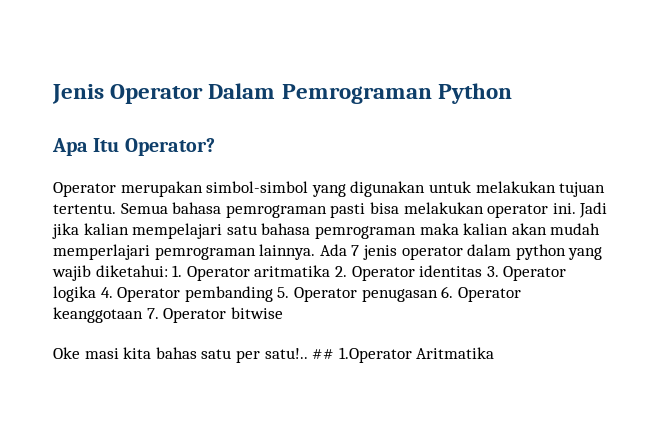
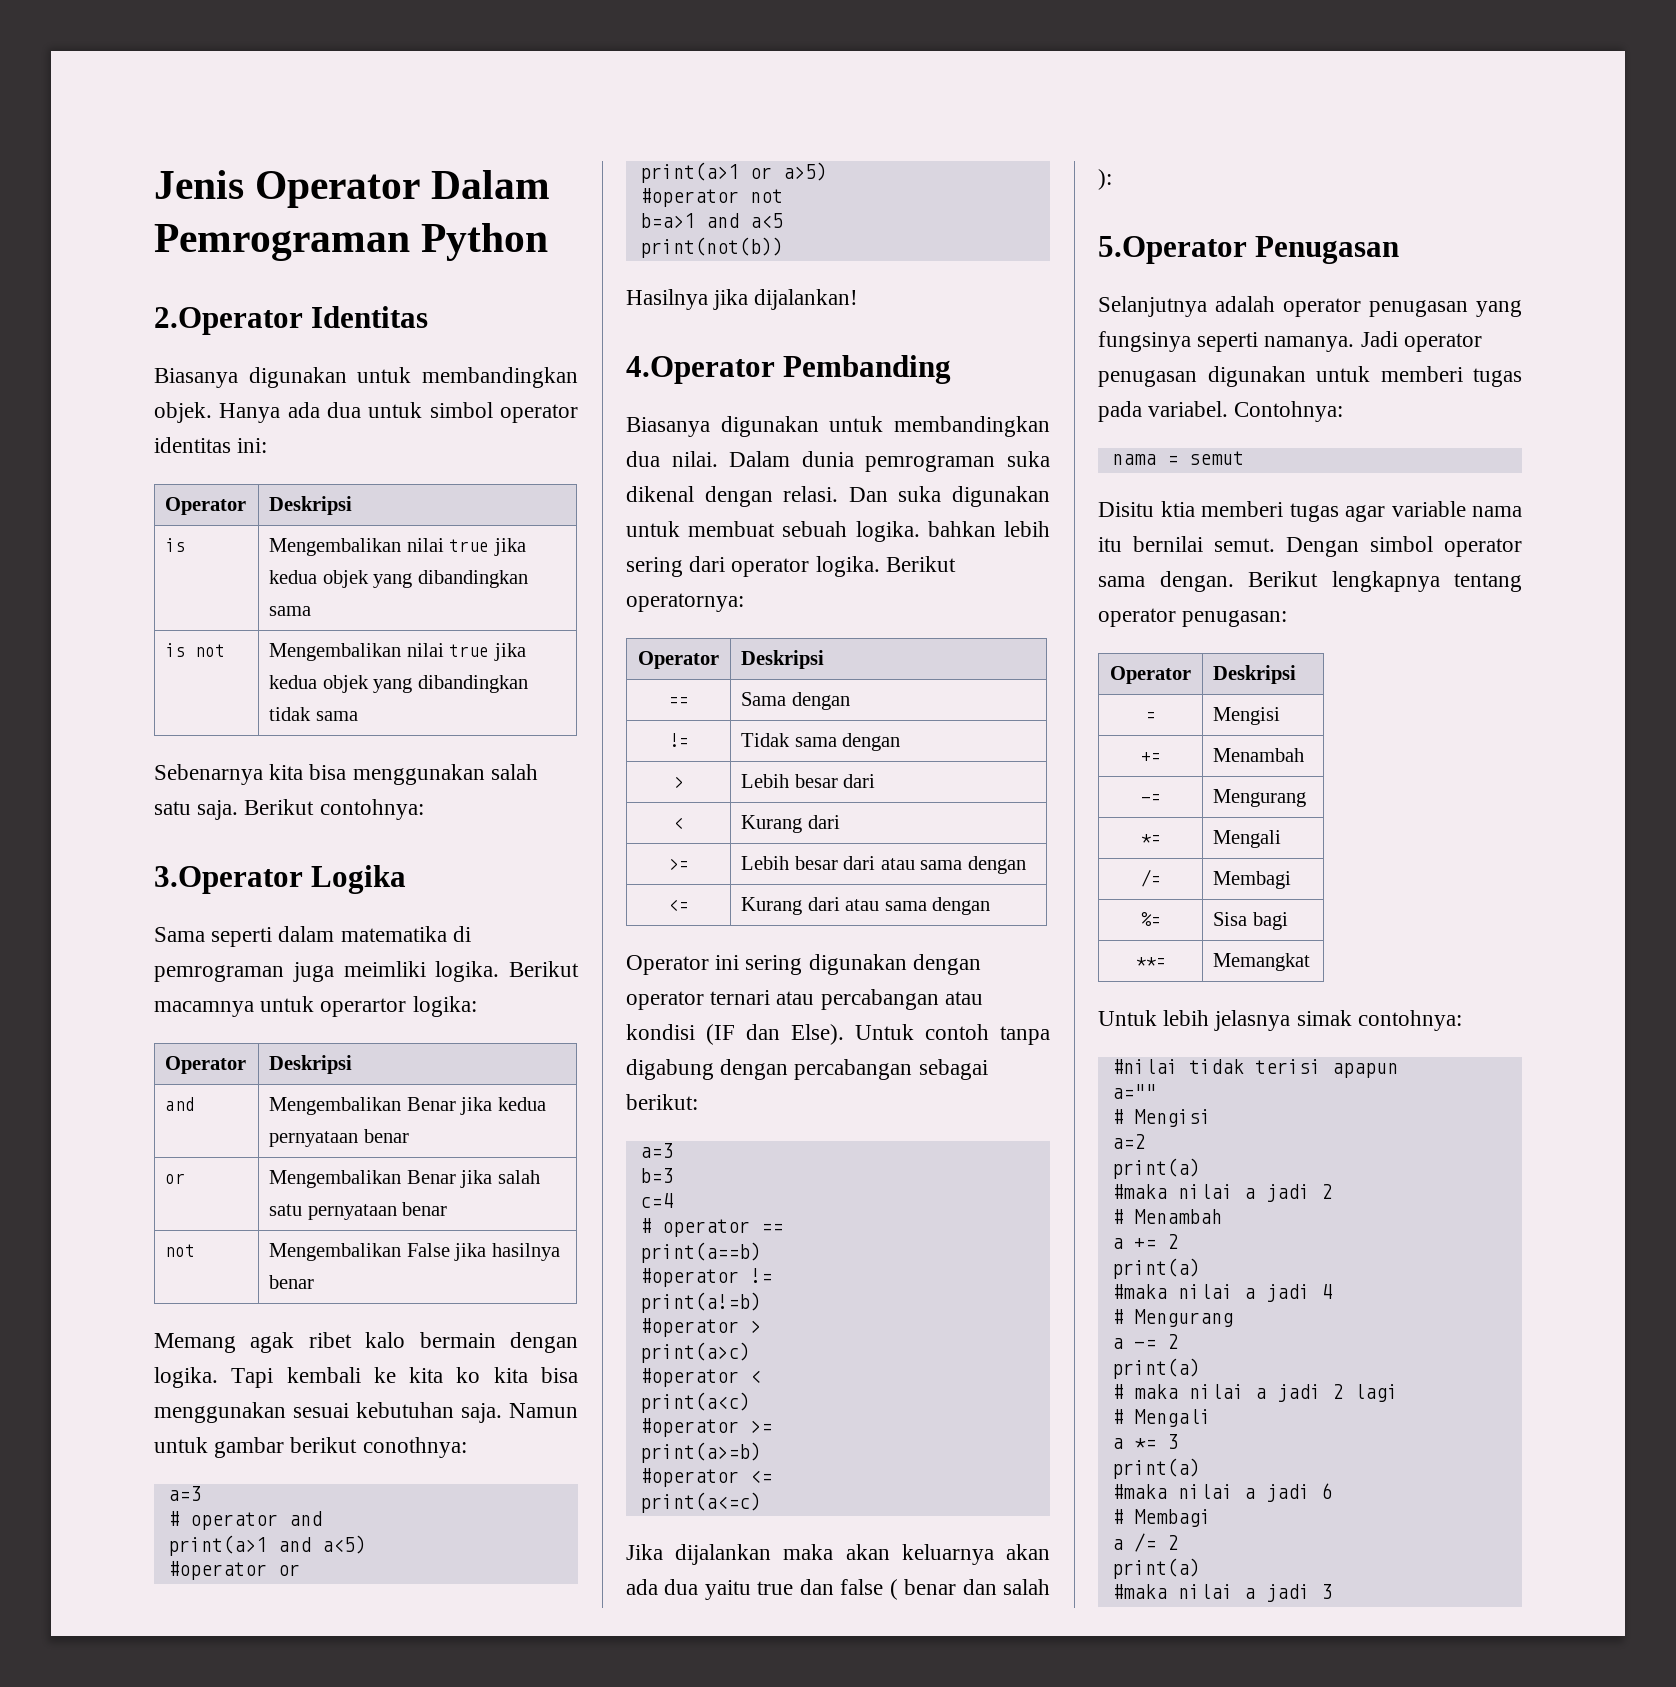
[52,138,215,156] [53,181,606,197] [53,202,608,218] [52,223,601,239] [53,244,603,260] [52,265,567,281] [53,286,521,302] [53,307,283,323] [53,347,495,363] Apa Itu Operator? // Operator merupakan simbol-simbol yang digunakan untuk melakukan tujuan tertentu. Semua bahasa pemrograman pasti bisa melakukan operator ini. Jadi jika kalian mempelajari satu bahasa pemrograman maka kalian akan mudah memperlajari pemrograman lainnya. Ada 7 jenis operator dalam python yang wajib diketahui: 1. Operator aritmatika 2. Operator identitas 3. Operator logika 4. Operator pembanding 5. Operator penugasan 6. Operator keanggotaan 7. Operator bitwise // Oke masi kita bahas satu per satu!.. ## 1.Operator Aritmatika -> [154,306,429,335] [154,367,578,388] [154,402,578,423] [154,437,268,453] [165,497,247,515] [269,496,353,515] [165,538,186,552] [269,538,526,556] [269,570,528,588] [269,606,312,616] [165,643,226,657] [269,643,526,661] [269,675,528,693] [269,707,358,721] [154,764,538,785] [154,799,424,820] [154,865,407,894] [154,926,471,947] [154,961,579,982] [154,996,477,1017] [165,1056,247,1074] [269,1055,353,1074] [165,1097,196,1111] [269,1097,546,1115] [269,1129,409,1147] [165,1173,186,1184] [269,1170,540,1188] [269,1202,448,1220] [165,1244,196,1257] [269,1243,560,1261] [269,1275,315,1289] [154,1332,578,1353] [154,1367,578,1388] [154,1402,578,1423] [154,1437,467,1458] [167,1486,201,1501] [167,1511,322,1530] [167,1535,366,1556] [167,1561,300,1580] [639,162,827,183] [639,188,783,207] [639,213,783,228] [639,237,783,258] [626,289,859,310] [626,355,952,384] [626,416,1050,437] [626,451,1050,472] [626,486,1050,507] [626,521,1050,542] [626,556,956,577] [626,593,744,612] [638,651,719,669] [741,650,825,669] [668,697,689,706] [741,692,850,710] [668,733,689,747] [741,733,901,751] [673,776,684,788] [741,774,876,788] [673,817,684,829] [741,815,840,833] [668,858,689,870] [741,856,1026,874] [668,899,689,911] [741,897,991,915] [626,954,981,975] [626,989,983,1010] [626,1024,1050,1045] [626,1059,988,1080] [626,1094,698,1110] [639,1143,673,1158] [639,1168,673,1183] [639,1193,673,1208] [639,1218,783,1237] [639,1242,761,1263] [639,1268,772,1287] [639,1292,761,1313] [639,1318,761,1337] [639,1342,750,1363] [639,1368,761,1387] [639,1392,750,1413] [639,1418,772,1437] [639,1442,761,1463] [639,1468,772,1487] [639,1492,761,1513] [626,1544,1050,1565] [626,1579,1050,1600] [1098,169,1112,190] [1098,236,1400,264] [1098,296,1522,317] [1098,331,1482,352] [1098,366,1522,387] [1098,401,1344,422] [1111,451,1244,465] [1098,501,1522,522] [1098,536,1522,557] [1098,571,1522,592] [1098,608,1288,627] [1110,666,1191,684] [1213,665,1297,684] [1145,712,1156,721] [1213,707,1281,725] [1140,752,1161,762] [1213,748,1305,762] [1140,794,1161,803] [1213,789,1307,807] [1140,834,1161,844] [1213,830,1282,848] [1140,869,1161,887] [1213,871,1292,889] [1140,912,1161,926] [1213,912,1288,930] [1135,957,1166,967] [1213,953,1311,971] [1098,1010,1462,1031] [1111,1059,1398,1078] [1111,1084,1156,1099] [1111,1109,1211,1127] [1111,1134,1145,1149] [1111,1158,1200,1179] [1111,1184,1332,1202] [1111,1209,1222,1224] [1111,1234,1178,1249] [1111,1258,1200,1279] [1111,1284,1332,1302] [1111,1309,1233,1327] [1111,1334,1178,1349] [1111,1358,1200,1379] [1111,1384,1398,1402] [1111,1409,1211,1427] [1111,1434,1178,1449] [1111,1458,1200,1479] [1111,1483,1332,1502] [1111,1509,1211,1527] [1111,1533,1178,1552] [1111,1558,1200,1579] [1111,1584,1332,1602] 2.Operator Identitas // Biasanya digunakan untuk membandingkan objek. Hanya ada dua untuk simbol operator identitas ini: // Operator | Deskripsi // is | Mengembalikan nilai true jika kedua objek yang dibandingkan sama // is not | Mengembalikan nilai true jika kedua objek yang dibandingkan tidak sama // Sebenarnya kita bisa menggunakan salah satu saja. Berikut contohnya: // 3.Operator Logika // Sama seperti dalam matematika di pemrograman juga meimliki logika. Berikut macamnya untuk operartor logika: // Operator | Deskripsi // and | Mengembalikan Benar jika kedua pernyataan benar // or | Mengembalikan Benar jika salah satu pernyataan benar // not | Mengembalikan False jika hasilnya benar // Memang agak ribet kalo bermain dengan logika. Tapi kembali ke kita ko kita bisa menggunakan sesuai kebutuhan saja. Namun untuk gambar berikut conothnya: // a=3 // # operator and // print(a>1 and a<5) // #operator or // print(a>1 or a>5) // #operator not // b=a>1 and a<5 // print(not(b)) // Hasilnya jika dijalankan! // 4.Operator Pembanding // Biasanya digunakan untuk membandingkan dua nilai. Dalam dunia pemrograman suka dikenal dengan relasi. Dan suka digunakan untuk membuat sebuah logika. bahkan lebih sering dari operator logika. Berikut operatornya: // Operator | Deskripsi // == | Sama dengan // != | Tidak sama dengan // > | Lebih besar dari // < | Kurang dari // >= | Lebih besar dari atau sama dengan // <= | Kurang dari atau sama dengan // Operator ini sering digunakan dengan operator ternari atau percabangan atau kondisi (IF dan Else). Untuk contoh tanpa digabung dengan percabangan sebagai berikut: // a=3 // b=3 // c=4 // # operator == // print(a==b) // #operator != // print(a!=b) // #operator > // print(a>c) // #operator < // print(a<c) // #operator >= // print(a>=b) // #operator <= // print(a<=c) // Jika dijalankan maka akan keluarnya akan ada dua yaitu true dan false ( benar dan salah ): // 5.Operator Penugasan // Selanjutnya adalah operator penugasan yang fungsinya seperti namanya. Jadi operator penugasan digunakan untuk memberi tugas pada variabel. Contohnya: // nama = semut // Disitu ktia memberi tugas agar variable nama itu bernilai semut. Dengan simbol operator sama dengan. Berikut lengkapnya tentang operator penugasan: // Operator | Deskripsi // = | Mengisi // += | Menambah // -= | Mengurang // *= | Mengali // /= | Membagi // %= | Sisa bagi // **= | Memangkat // Untuk lebih jelasnya simak contohnya: // #nilai tidak terisi apapun // a="" // # Mengisi // a=2 // print(a) // #maka nilai a jadi 2 // # Menambah // a += 2 // print(a) // #maka nilai a jadi 4 // # Mengurang // a -= 2 // print(a) // # maka nilai a jadi 2 lagi // # Mengali // a *= 3 // print(a) // #maka nilai a jadi 6 // # Membagi // a /= 2 // print(a) // #maka nilai a jadi 3

